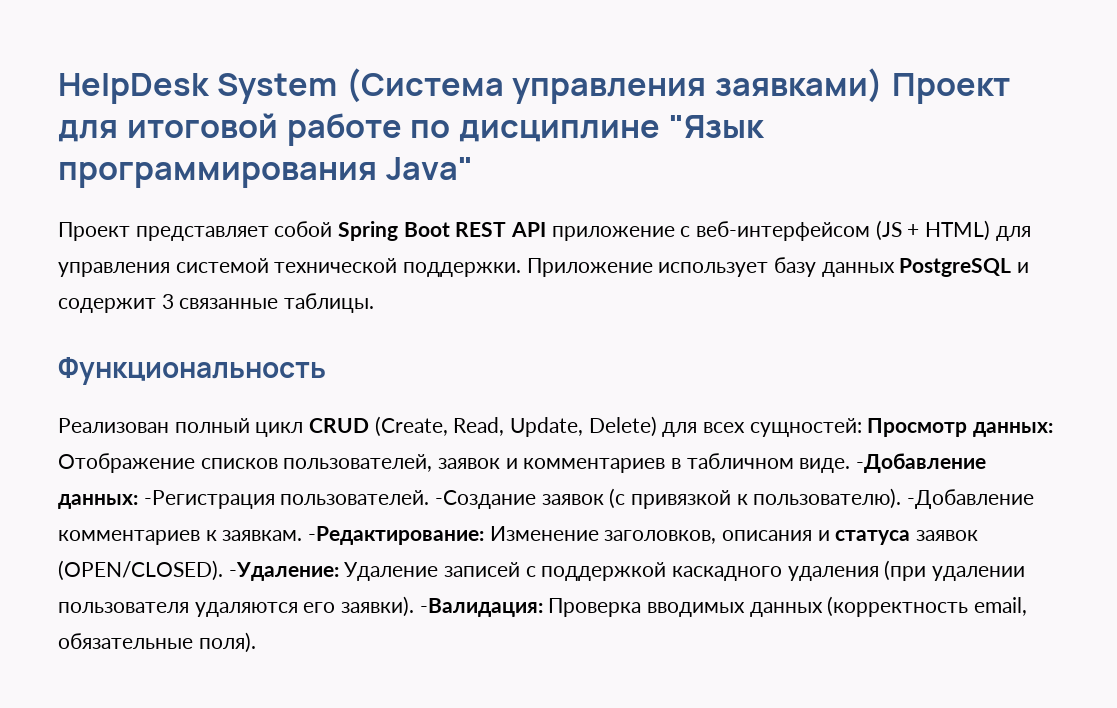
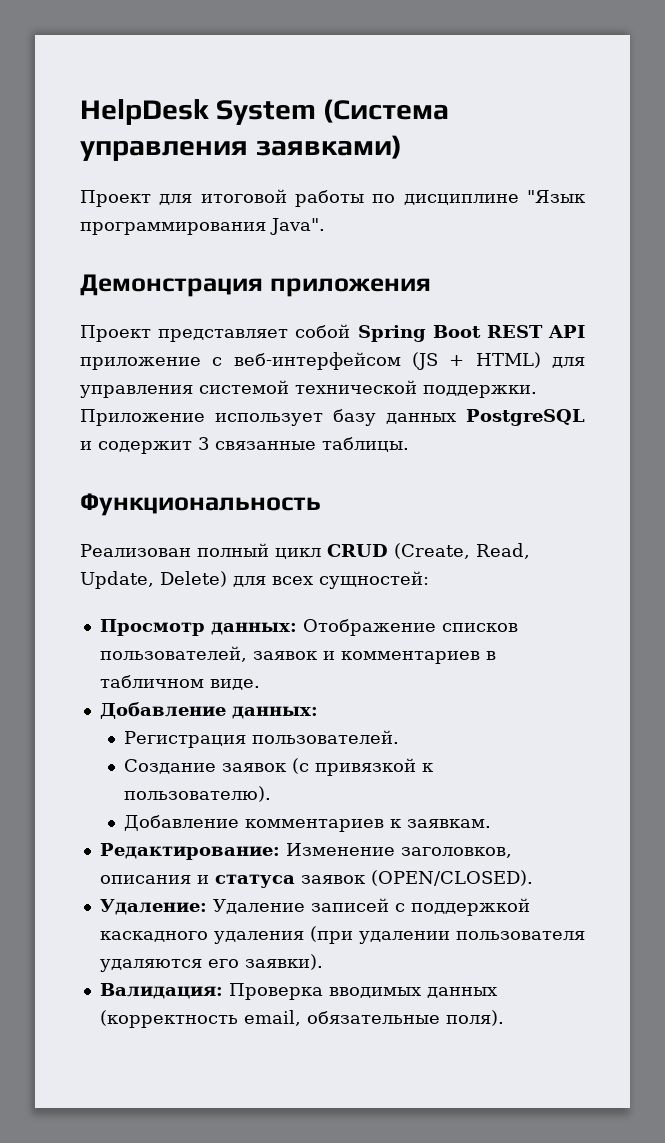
(884, 85) none -> (402, 147) //
[286,113,402,146] работе -> [295,190,364,207] работы
[385,157,473,180] Java" -> [270,218,325,235] [80,274,431,297] Java". // Демонстрация приложения
(862, 427) none -> (429, 580) //
[856,453,987,473] [58,490,275,509] -Добавление данных: -Регистрация -> [99,702,318,719] [123,731,246,748] // Добавление данных: // Регистрация
[435,490,537,509] -Создание -> [123,759,216,774] // Создание
[907,489,1035,509] -Добавление -> [123,815,239,831] // Добавление
[308,526,485,545] -Редактирование: -> [99,843,280,860] // Редактирование:
[228,562,339,581] -Удаление: -> [99,899,207,915] // Удаление:
[419,598,543,617] -Валидация: -> [99,983,223,999] // Валидация:

